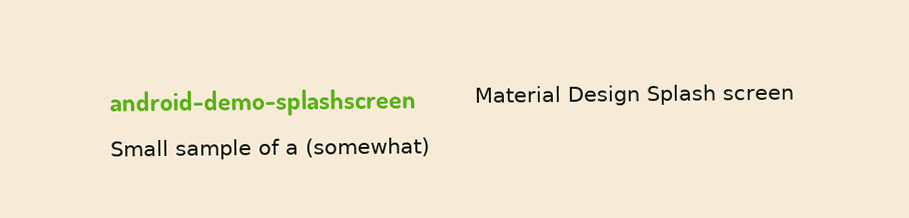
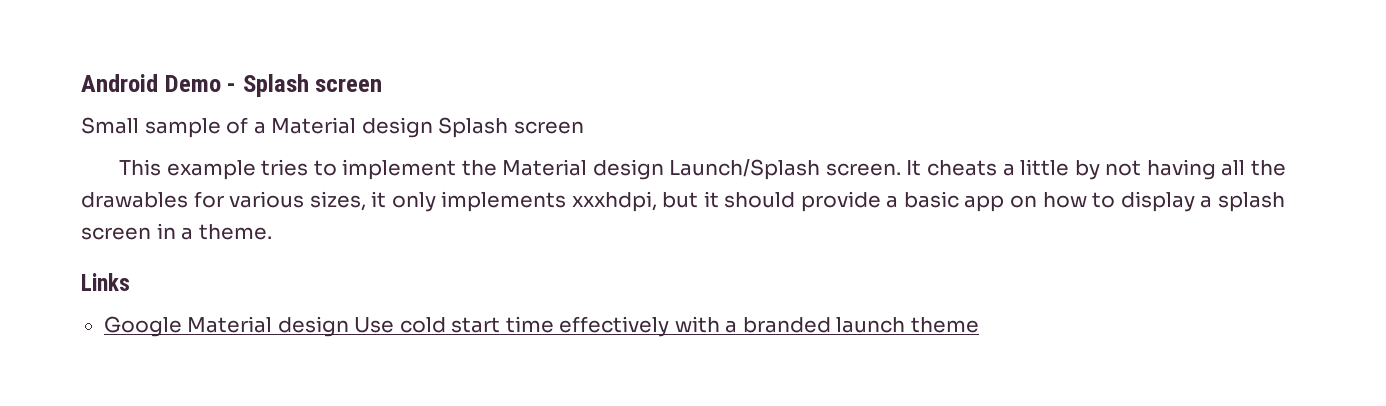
[109,88,417,118] android-demo-splashscreen -> [81,74,383,97] Android Demo - Splash screen
[305,137,430,158] [474,84,794,106] (somewhat) Material Design Splash screen -> [271,117,584,138] [119,159,1286,180] [81,191,1285,212] [81,223,272,240] [81,273,130,291] [103,316,979,337] Material design Splash screen // This example tries to implement the Material design Launch/Splash screen. It cheats a little by not having all the drawables for various sizes, it only implements xxxhdpi, but it should provide a basic app on how to display a splash screen in a theme. // Links // Google Material design Use cold start time effectively with a branded launch theme

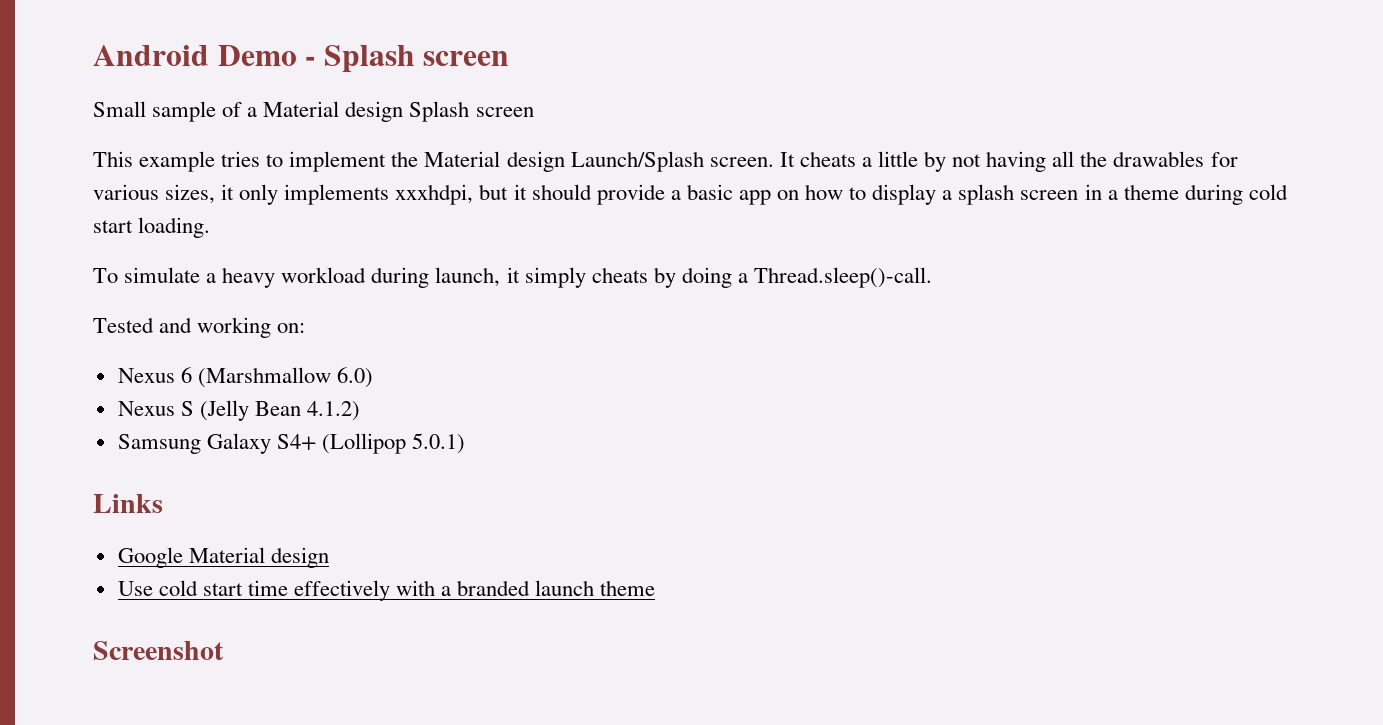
[198,224,272,240] theme. -> [1123,184,1288,205] [93,217,211,238] [93,267,932,288] [93,317,306,338] [117,367,373,388] [117,400,361,421] [117,433,466,454] theme during cold start loading. // To simulate a heavy workload during launch, it simply cheats by doing a Thread.sleep()-call. // Tested and working on: // Nexus 6 (Marshmallow 6.0) // Nexus S (Jelly Bean 4.1.2) // Samsung Galaxy S4+ (Lollipop 5.0.1)
(349, 326) none -> (329, 557) //
(979, 325) none -> [93,641,224,660] // Screenshot

